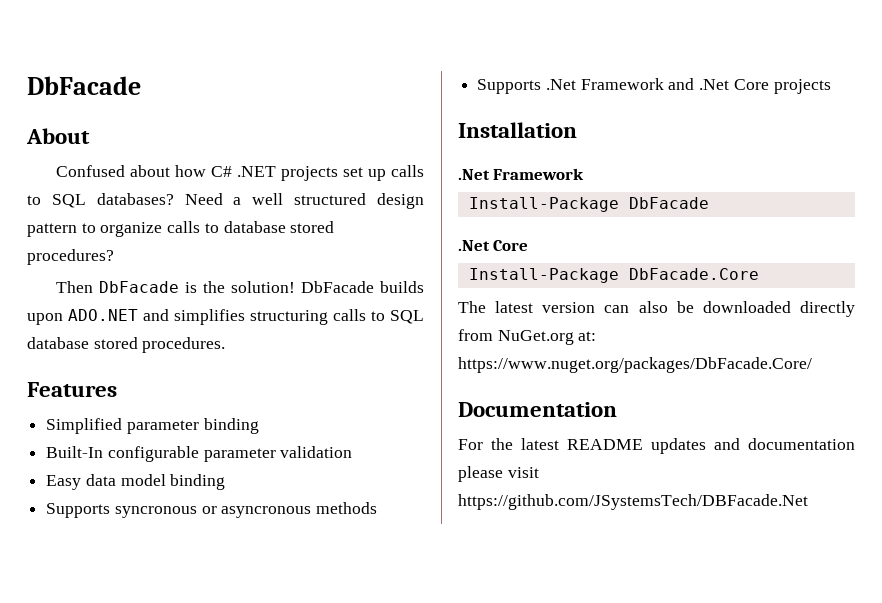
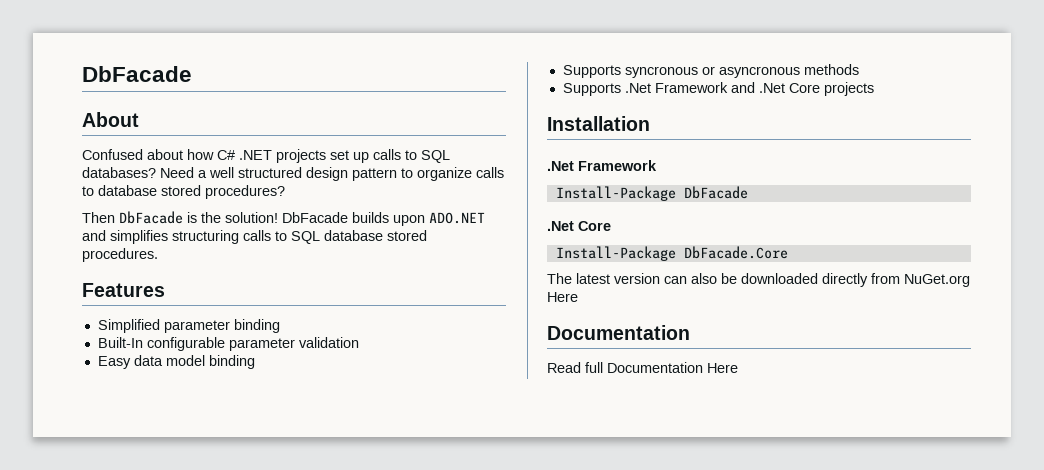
[578,331,597,341] [458,357,812,373] at: https://www.nuget.org/packages/DbFacade.Core/ -> [547,292,578,302] Here
[458,438,855,454] [458,466,539,482] [458,494,808,510] For the latest README updates and documentation please visit https://github.com/JSystemsTech/DBFacade.Net -> [547,362,738,373] Read full Documentation Here

